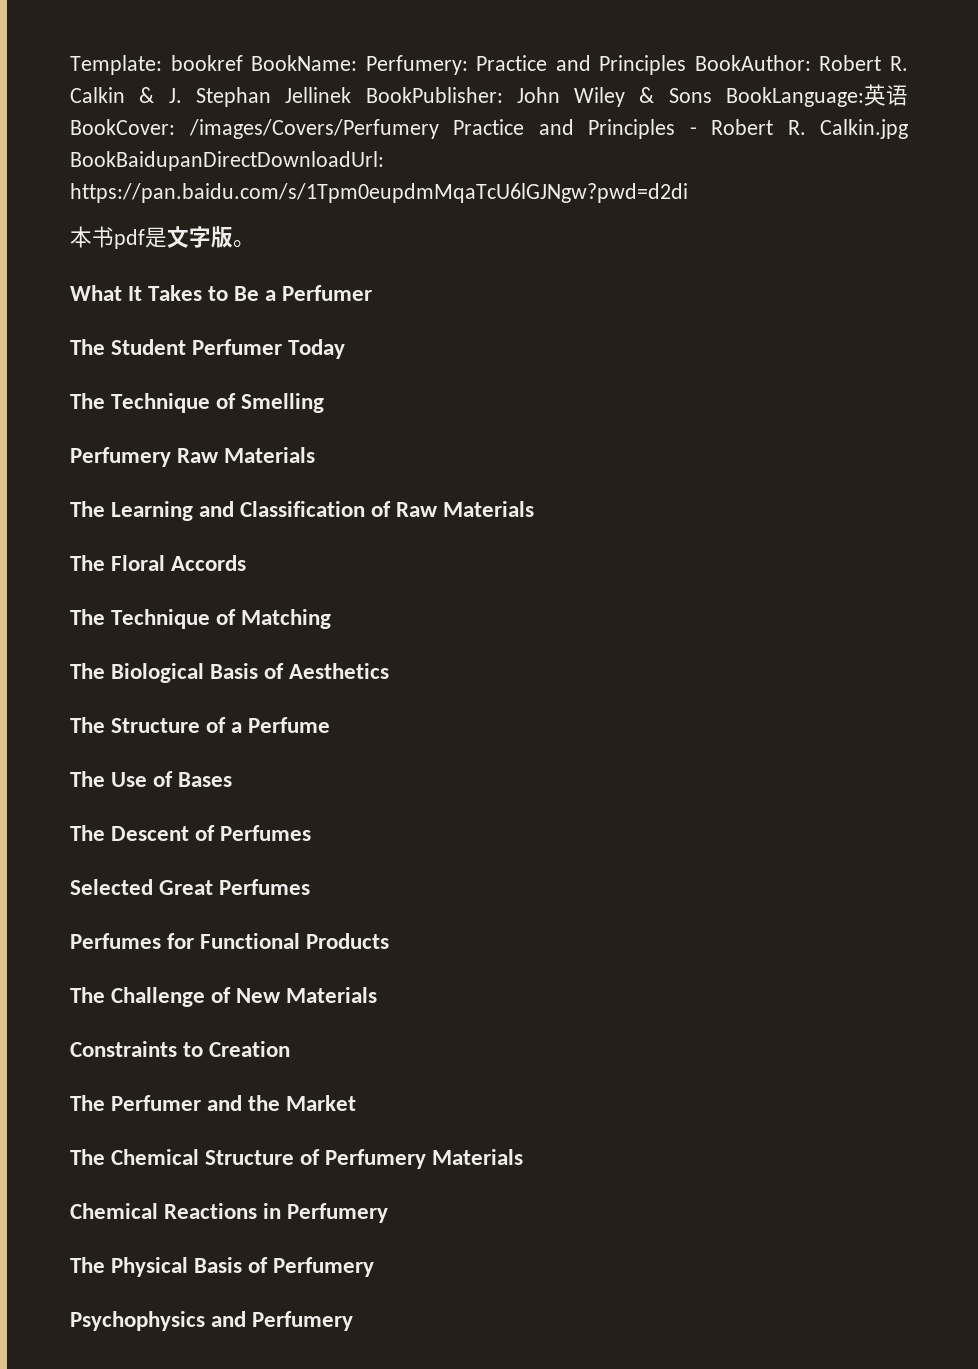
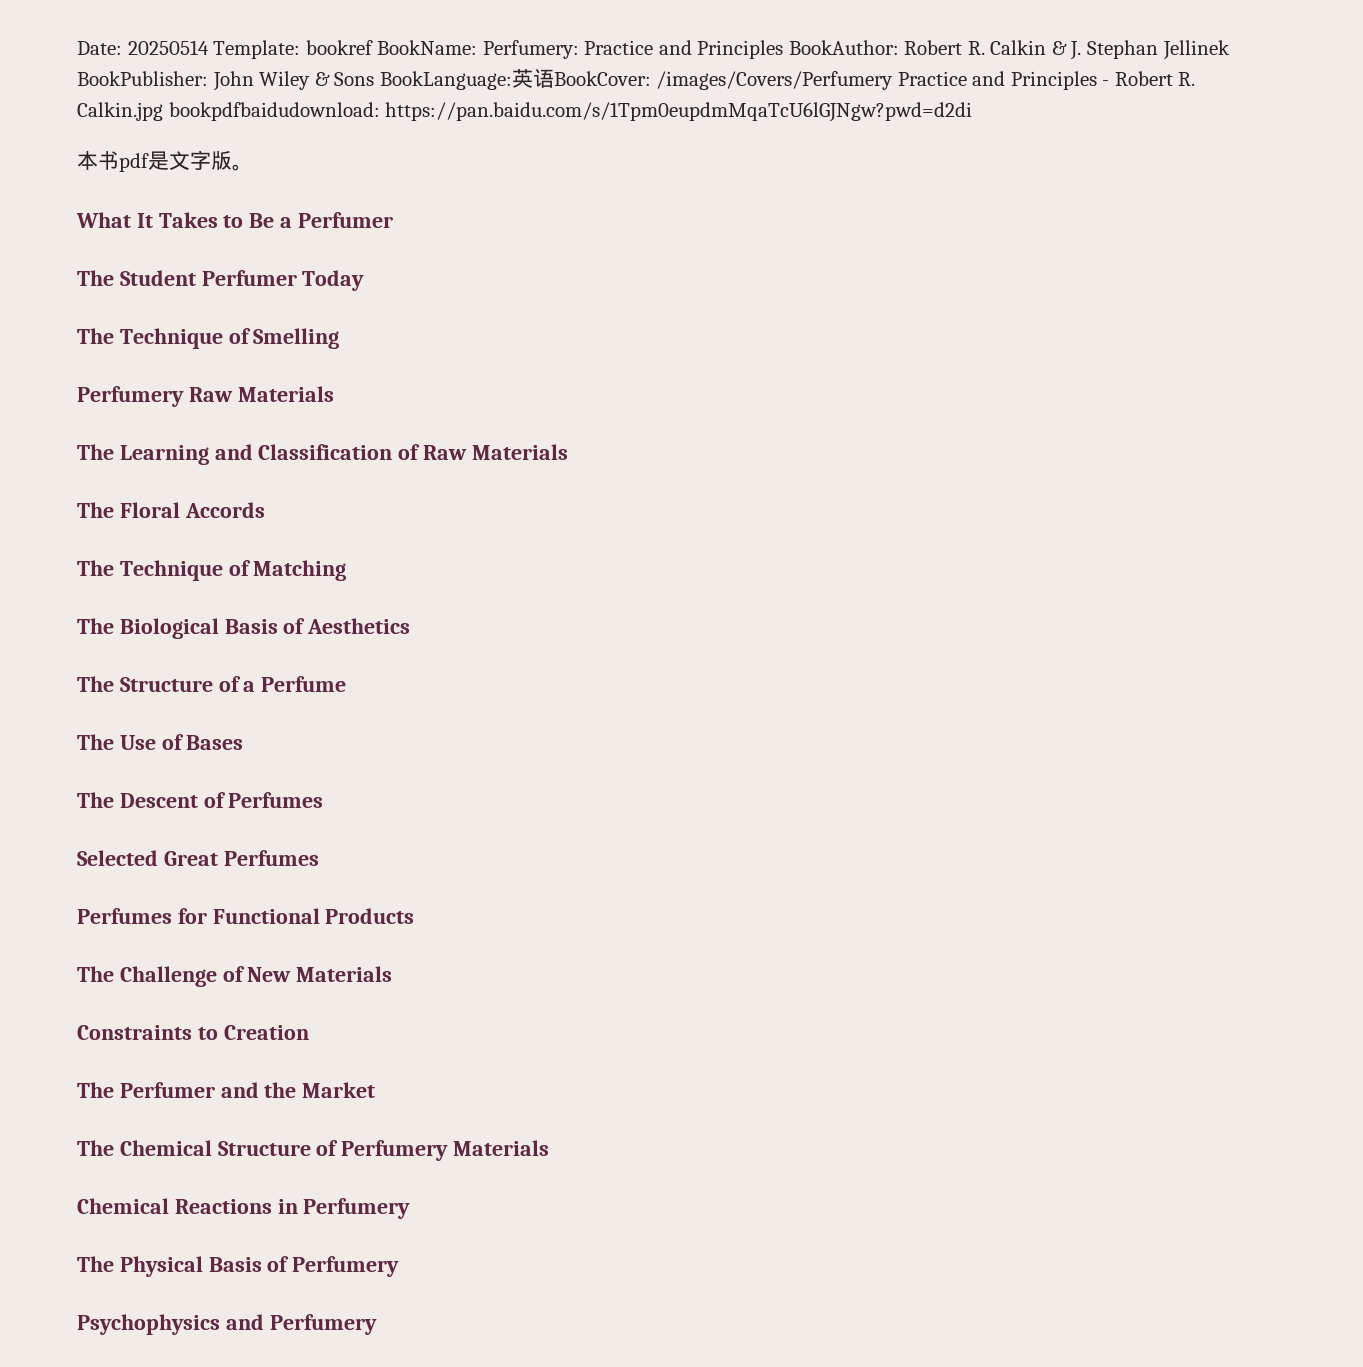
(70, 65) none -> [77,40,209,55] Date: 20250514
[70,151,384,171] BookBaidupanDirectDownloadUrl: -> [168,102,380,121] bookpdfbaidudownload:

